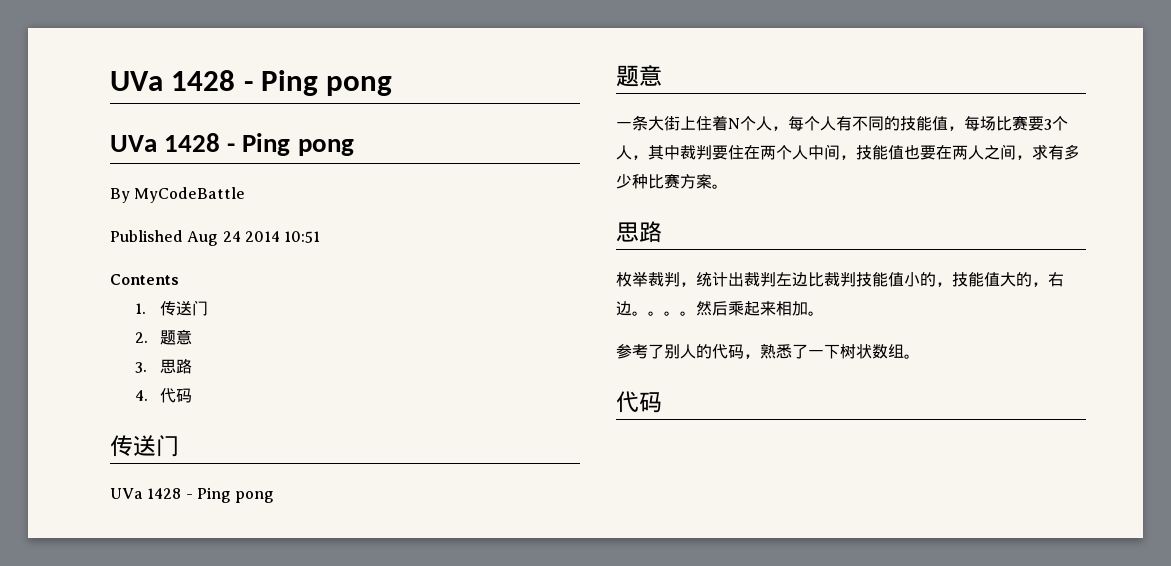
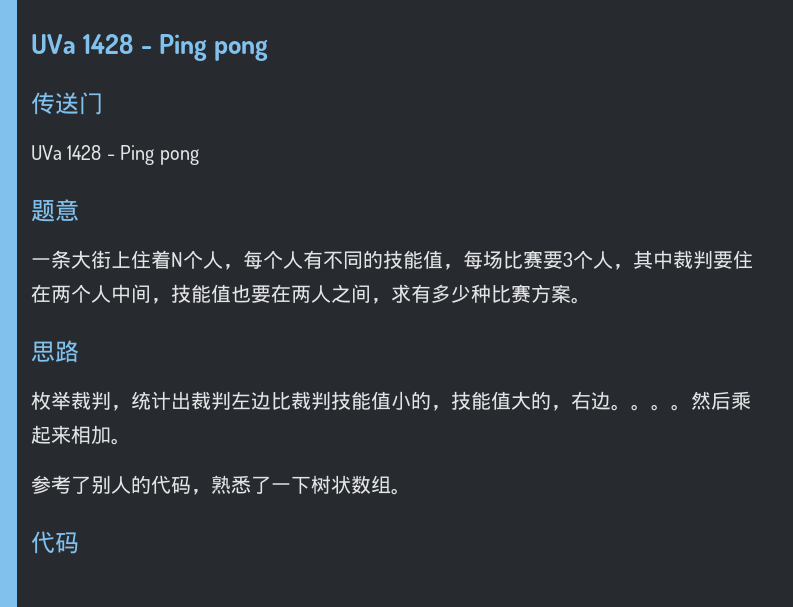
[110,70,393,96] [110,133,354,156] [110,187,246,203] [110,230,321,246] [110,274,179,285] [135,300,209,316] [135,329,193,345] [135,359,193,374] [135,388,193,403] UVa 1428 - Ping pong // UVa 1428 - Ping pong // By MyCodeBattle // Published Aug 24 2014 10:51 // Contents // 1.传送门 // 2.题意 // 3.思路 // 4.代码 -> [31,34,269,61] UVa 1428 - Ping pong

